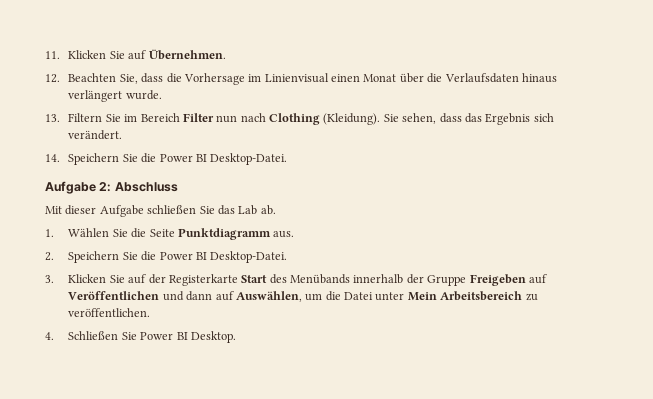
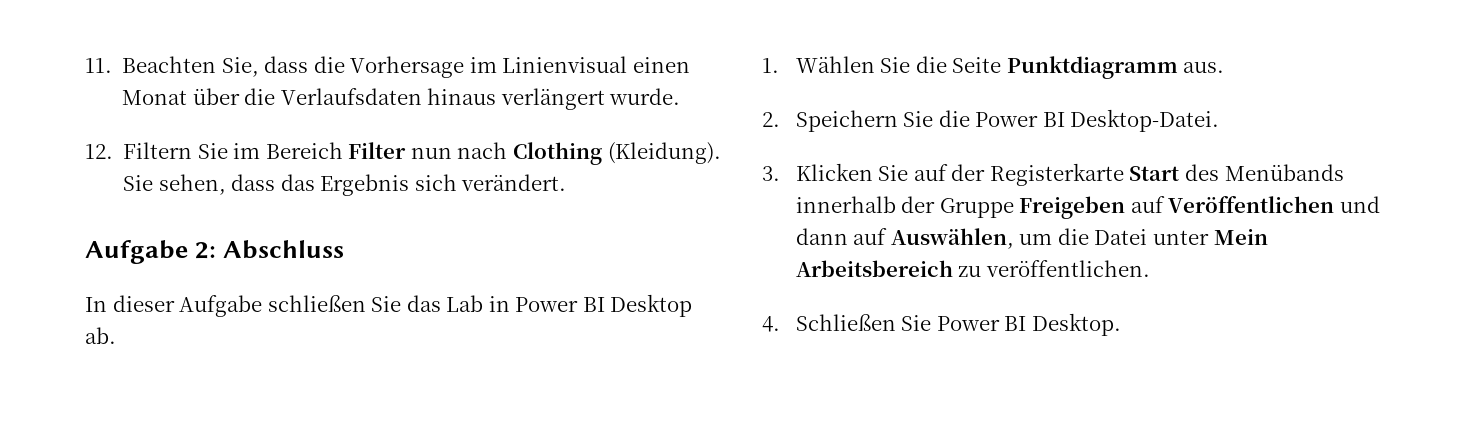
[68,49,226,60] [45,74,60,83] Klicken Sie auf Übernehmen. // 12. -> (112, 65) none
[45,114,60,122] 13. -> [85,144,113,159] 12.
[45,153,288,165] // 14. Speichern Sie die Power BI Desktop-Datei. -> (567, 182) none
[45,206,62,214] Mit -> [85,297,107,312] In
(258, 210) none -> [488,294,693,317] in Power BI Desktop

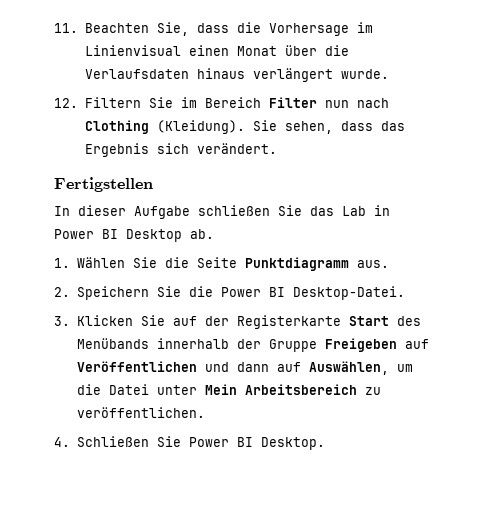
[85,240,345,264] Aufgabe 2: Abschluss -> [54,177,153,192] Fertigstellen

